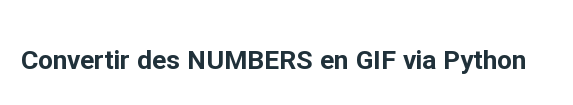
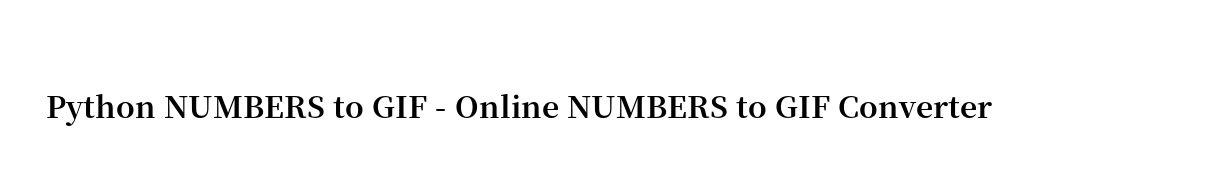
[21,50,526,74] Convertir des NUMBERS en GIF via Python -> [46,93,992,126] Python NUMBERS to GIF - Online NUMBERS to GIF Converter

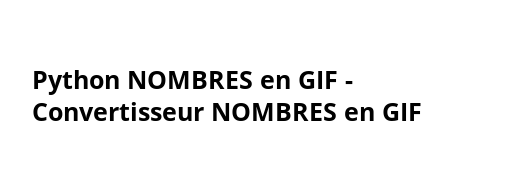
[164,93,992,118] NUMBERS to GIF - Online NUMBERS to GIF Converter -> [127,71,353,89] [32,102,422,121] NOMBRES en GIF - Convertisseur NOMBRES en GIF

